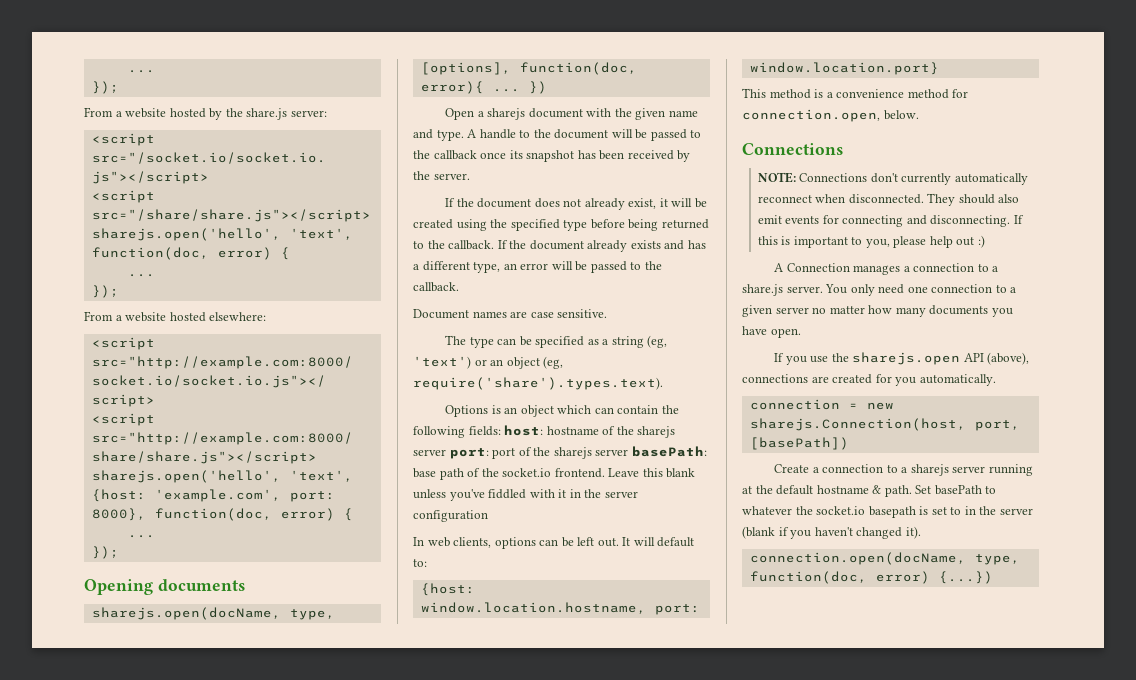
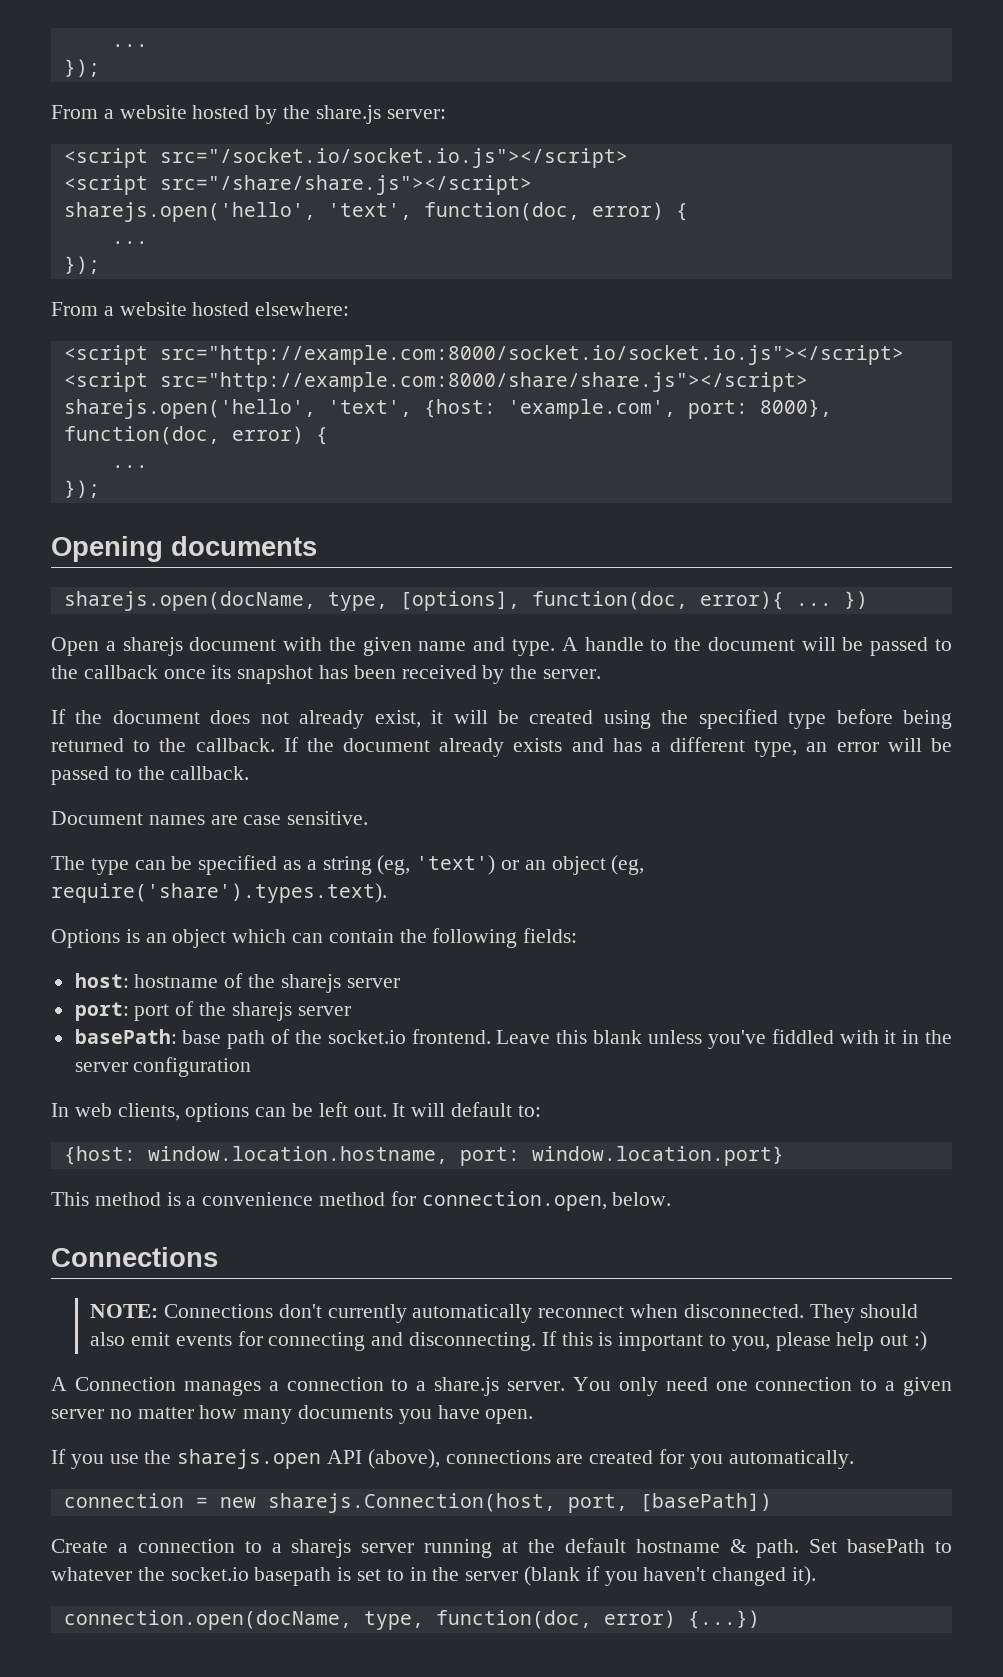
(501, 431) none -> (578, 935) //
(446, 452) none -> (400, 983) //
(629, 452) none -> (351, 1011) //

